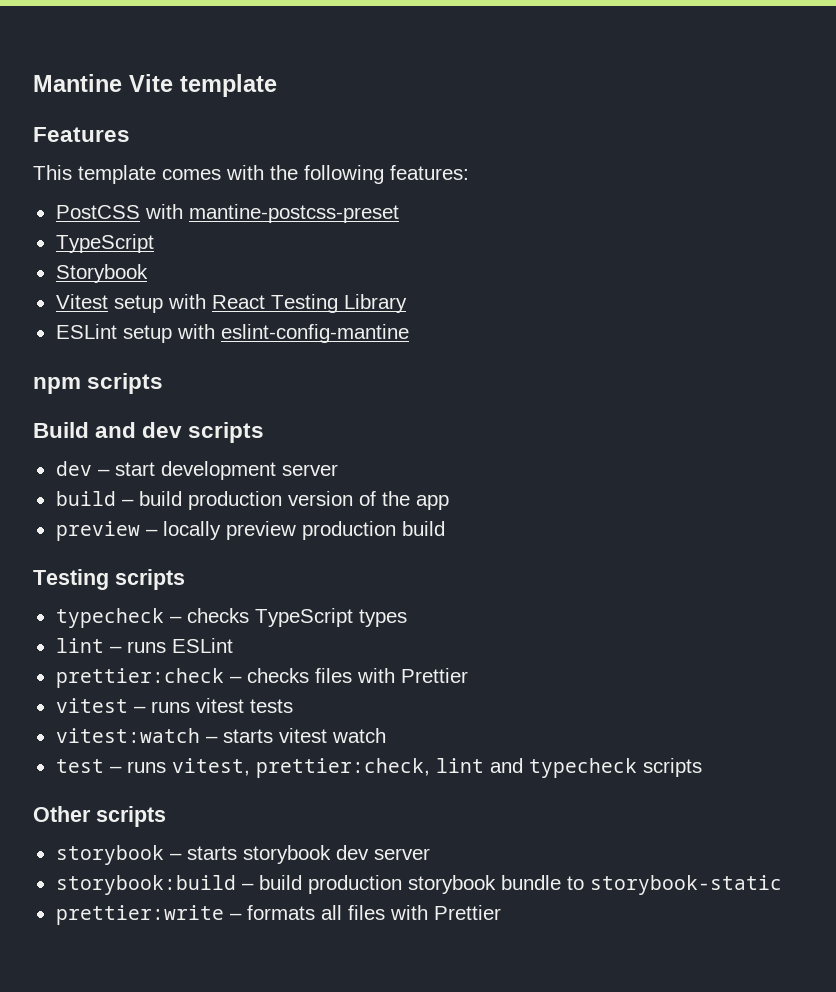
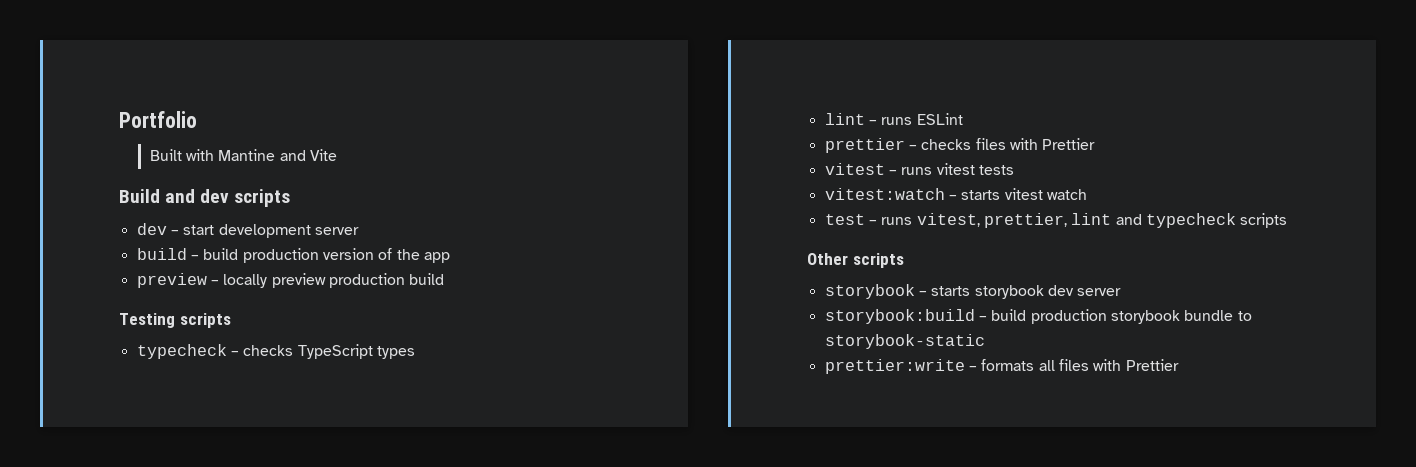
[33,74,277,97] [33,127,130,142] [33,165,469,184] [55,204,399,223] [55,234,154,253] [55,264,148,283] [55,294,407,313] [55,324,409,343] [33,373,164,394] Mantine Vite template // Features // This template comes with the following features: // PostCSS with mantine-postcss-preset // TypeScript // Storybook // Vitest setup with React Testing Library // ESLint setup with eslint-config-mantine // npm scripts -> [119,111,197,128] [149,149,337,161] Portfolio // Built with Mantine and Vite
[55,668,224,688] prettier:check -> [824,138,905,153] prettier
[255,758,430,778] prettier:check, -> [983,213,1067,228] prettier,

